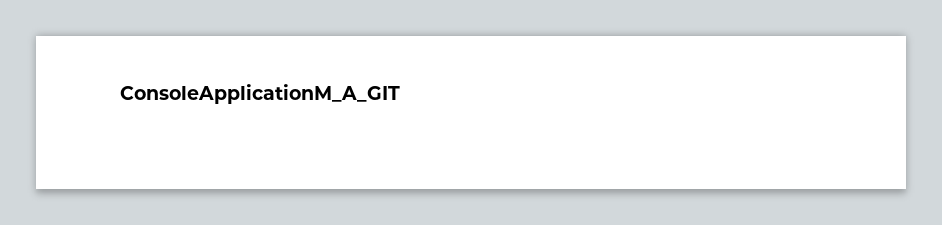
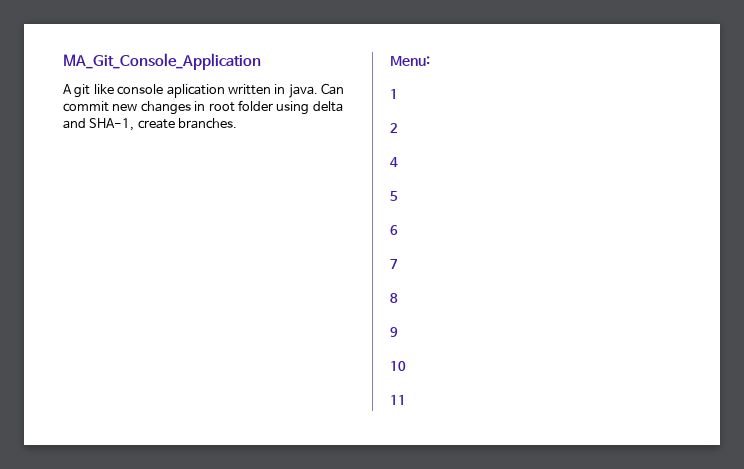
[120,84,400,104] ConsoleApplicationM_A_GIT -> [63,53,261,70] [63,83,344,98] [63,100,343,115] [63,118,238,131] [390,56,430,66] [390,89,398,99] [390,123,398,133] [390,157,398,167] [390,191,398,201] [390,225,398,235] [390,259,398,269] [390,293,398,303] [390,327,398,337] [390,361,406,371] [390,395,406,405] MA_Git_Console_Application // A git like console aplication written in java. Can commit new changes in root folder using delta and SHA-1, create branches. // Menu: // 1 // 2 // 4 // 5 // 6 // 7 // 8 // 9 // 10 // 11

